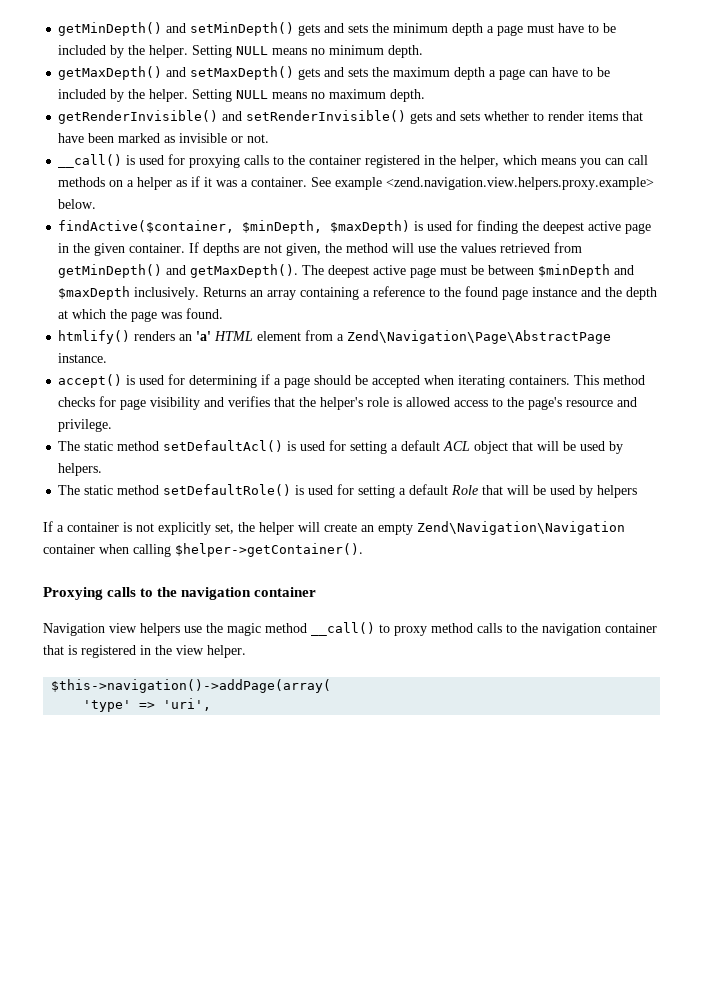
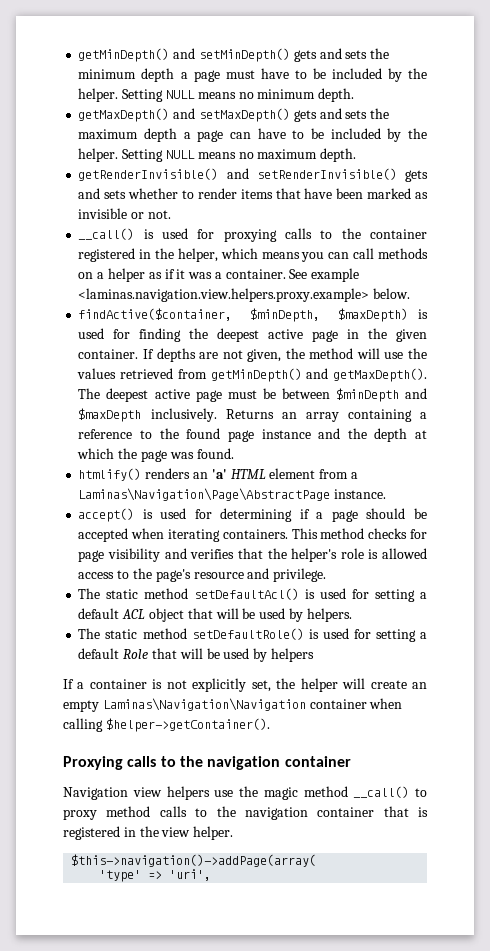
[386,177,655,190] <zend.navigation.view.helpers.proxy.example> -> [78,288,370,302] <laminas.navigation.view.helpers.proxy.example>
[347,330,612,344] Zend\Navigation\Page\AbstractPage -> [78,488,331,501] Laminas\Navigation\Page\AbstractPage
[417,521,625,535] Zend\Navigation\Navigation -> [102,698,306,711] Laminas\Navigation\Navigation

